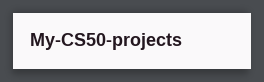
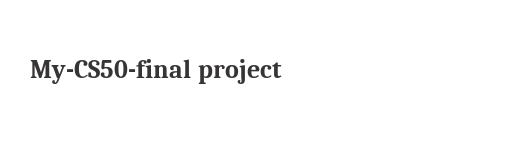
[30,33,182,50] My-CS50-projects -> [30,59,282,84] My-CS50-final project

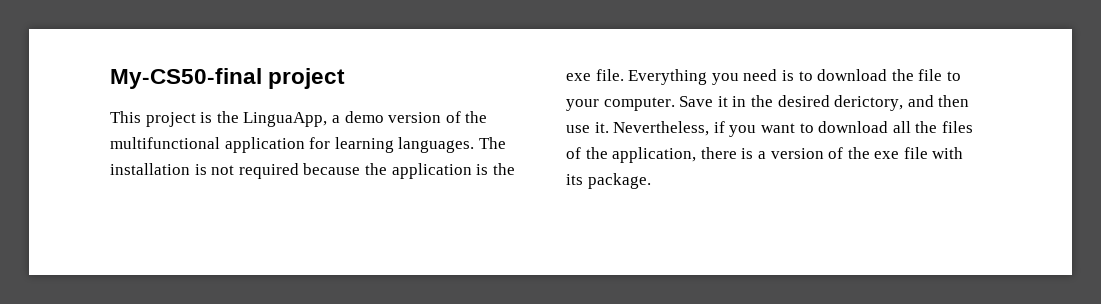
(282, 71) none -> [110,111,488,127] [110,137,506,153] [110,163,515,179] [566,69,961,85] [566,95,970,111] [566,121,973,137] [566,147,964,163] [566,173,651,189] // This project is the LinguaApp, a demo version of the multifunctional application for learning languages. The installation is not required because the application is the exe file. Everything you need is to download the file to your computer. Save it in the desired derictory, and then use it. Nevertheless, if you want to download all the files of the application, there is a version of the exe file with its package.

